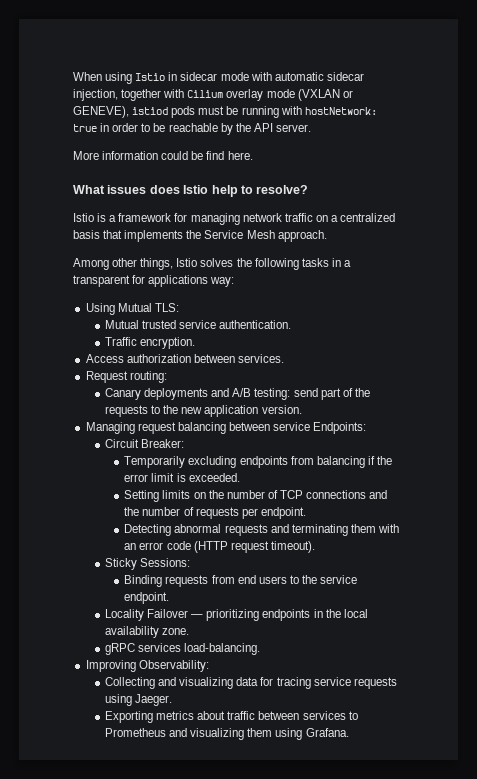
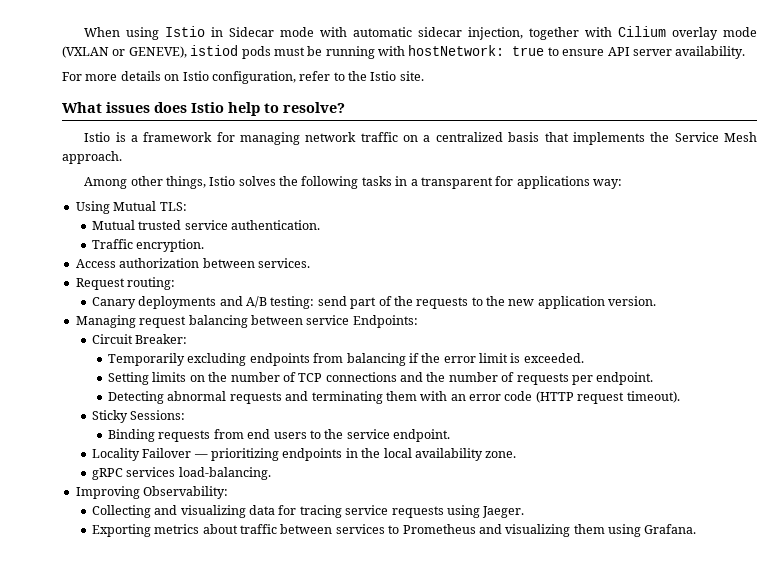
[180,72,218,81] sidecar -> [229,27,275,37] Sidecar
[100,123,311,135] [73,151,253,160] in order to be reachable by the API server. // More information could be find here. -> [547,46,746,59] [62,71,424,84] to ensure API server availability. // For more details on Istio configuration, refer to the Istio site.

